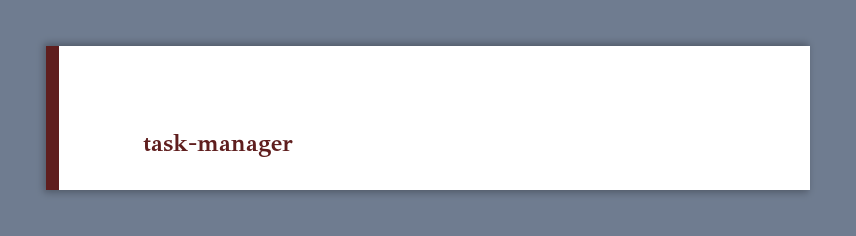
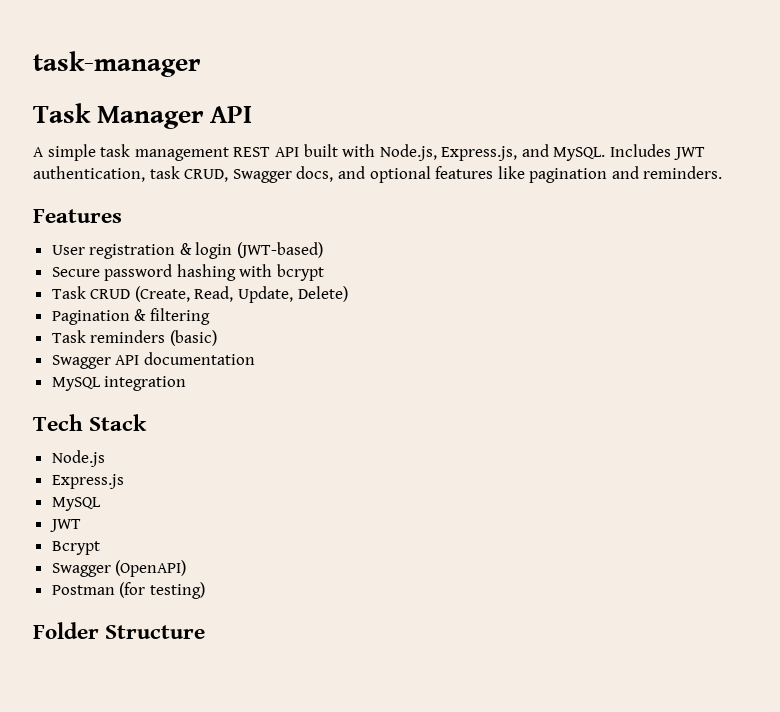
(293, 145) none -> [33,103,253,129] [33,144,705,161] [33,166,723,183] [33,209,122,223] [51,242,324,259] [51,264,325,281] [51,286,348,303] [51,308,210,325] [51,330,217,346] [51,352,255,369] [51,376,187,391] [33,414,148,431] [51,450,105,467] [51,474,124,489] [51,497,101,511] [49,519,81,532] [51,541,100,555] [51,560,187,577] [51,582,205,599] [33,622,206,639] // Task Manager API // A simple task management REST API built with Node.js, Express.js, and MySQL. Includes JWT authentication, task CRUD, Swagger docs, and optional features like pagination and reminders. // Features // User registration & login (JWT-based) // Secure password hashing with bcrypt // Task CRUD (Create, Read, Update, Delete) // Pagination & filtering // Task reminders (basic) // Swagger API documentation // MySQL integration // Tech Stack // Node.js // Express.js // MySQL // JWT // Bcrypt // Swagger (OpenAPI) // Postman (for testing) // Folder Structure

